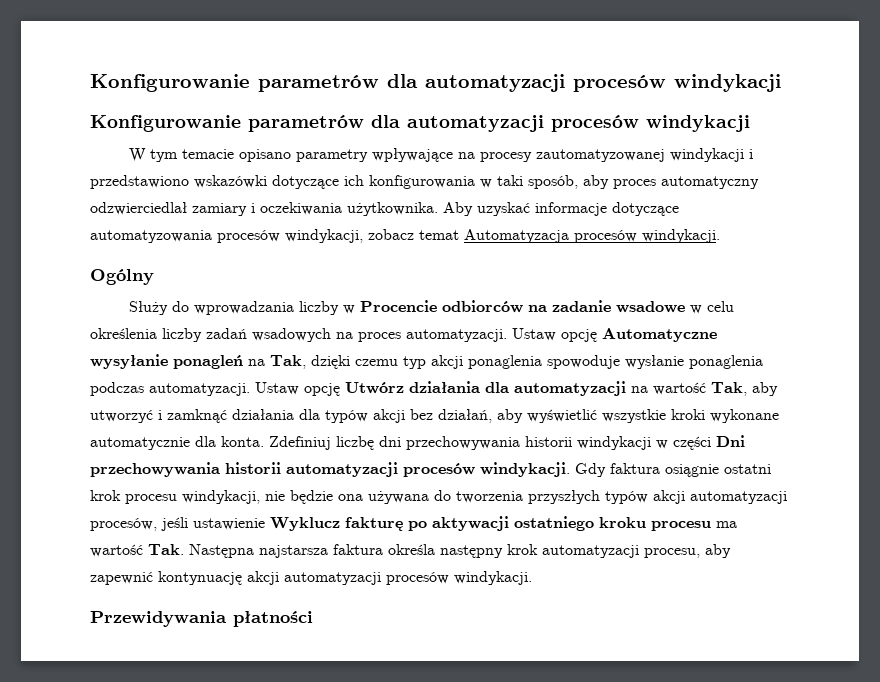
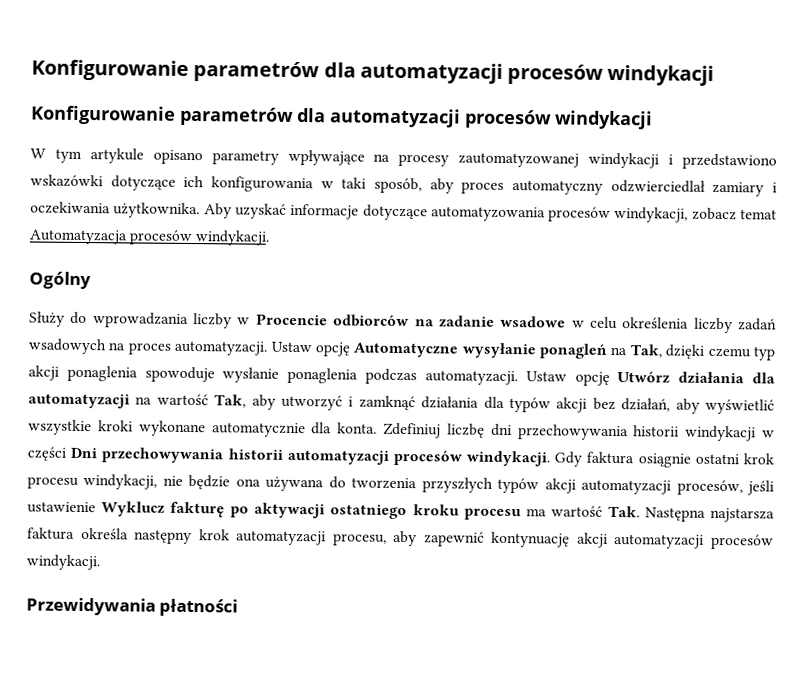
[182,149,235,159] temacie -> [89,148,144,164] artykule

